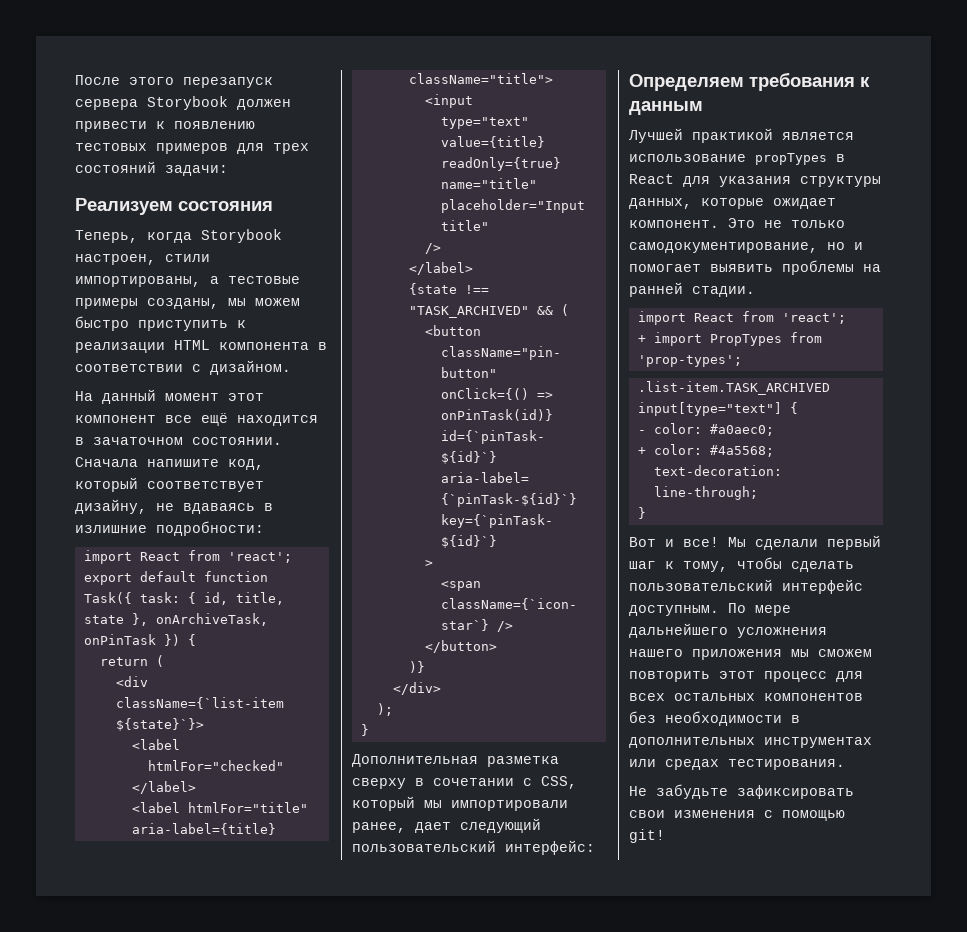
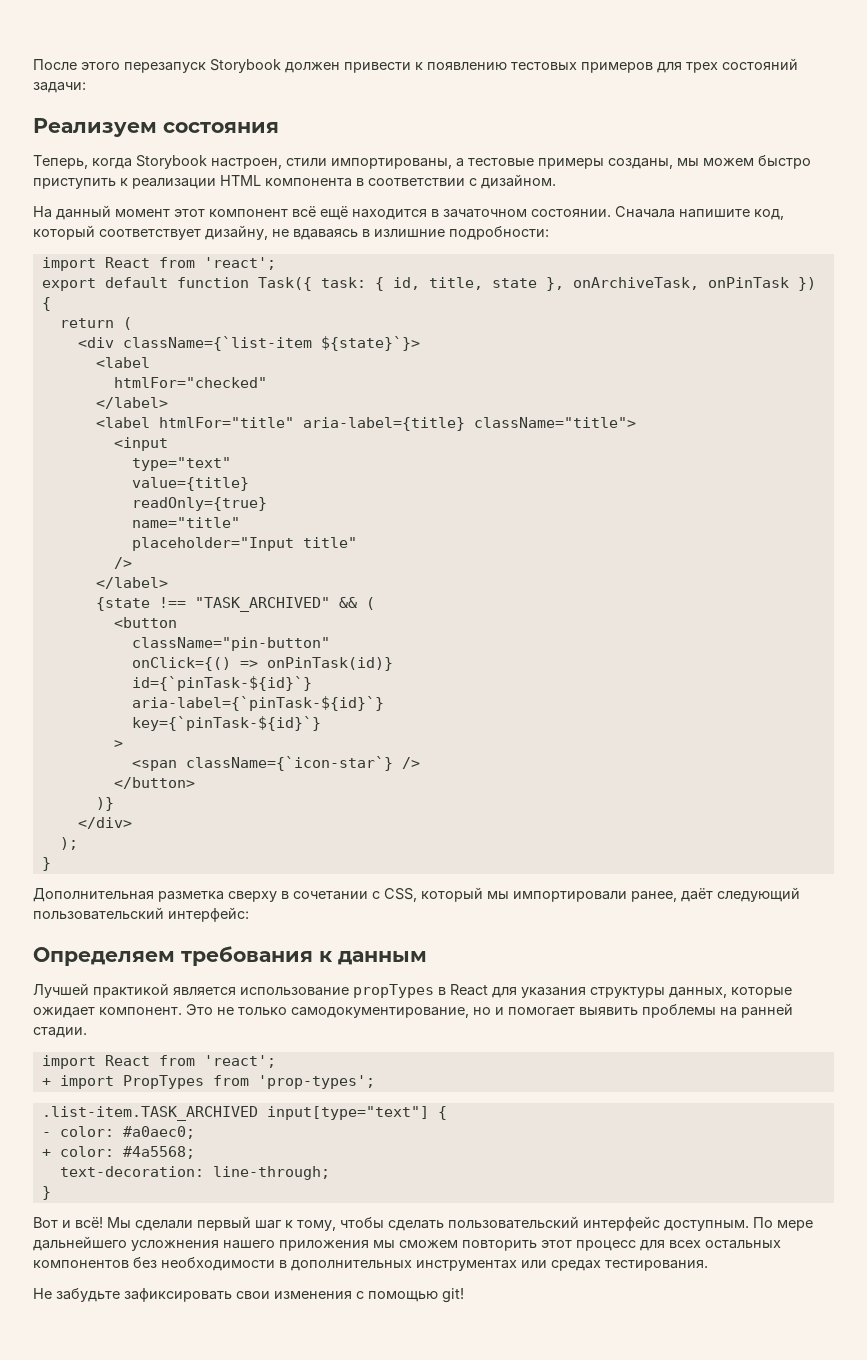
[75,99,138,110] сервера -> (206, 67) none
[165,415,192,423] все -> [292,206,316,217] всё
[415,822,451,833] дает -> [681,888,713,902] даёт
[683,537,719,547] все! -> [75,1217,103,1228] всё!

